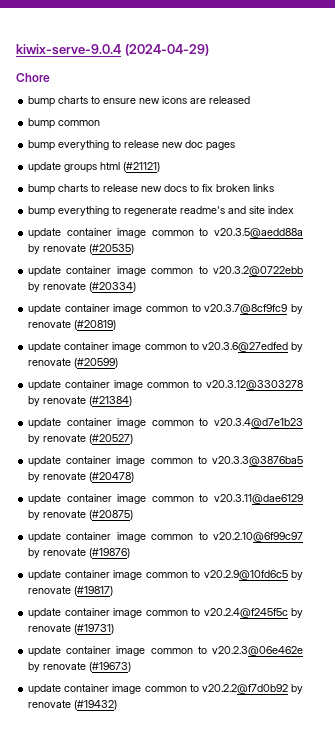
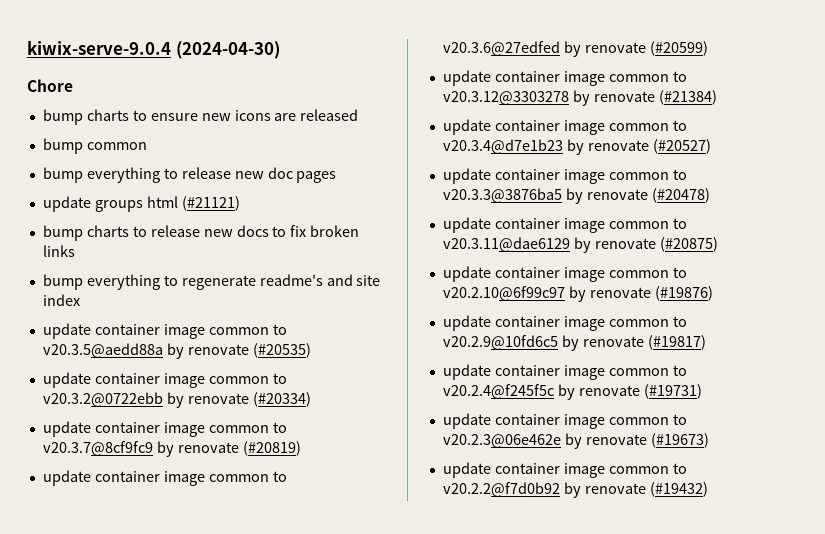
[124,44,209,56] (2024-04-29) -> [175,41,280,59] (2024-04-30)

